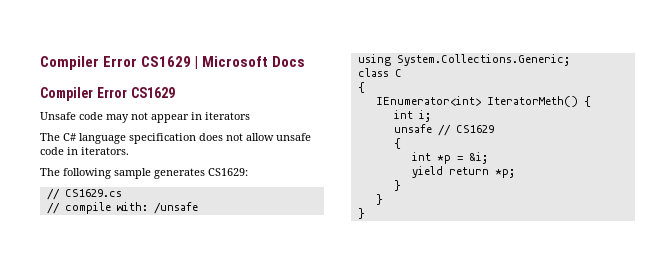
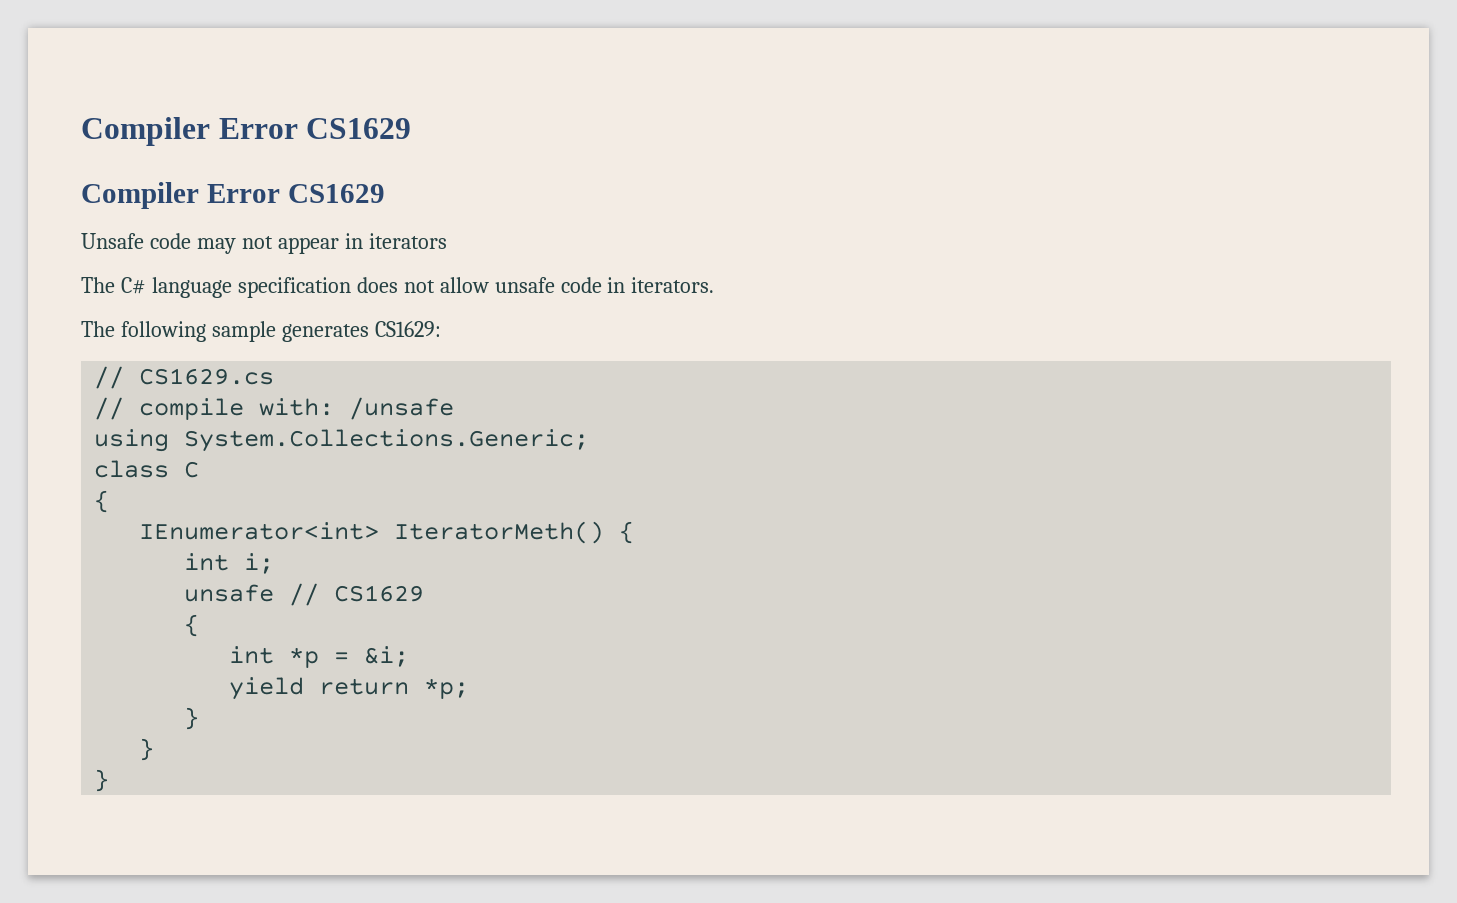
[40,56,306,70] Compiler Error CS1629 | Microsoft Docs -> [81,117,412,146] Compiler Error CS1629

